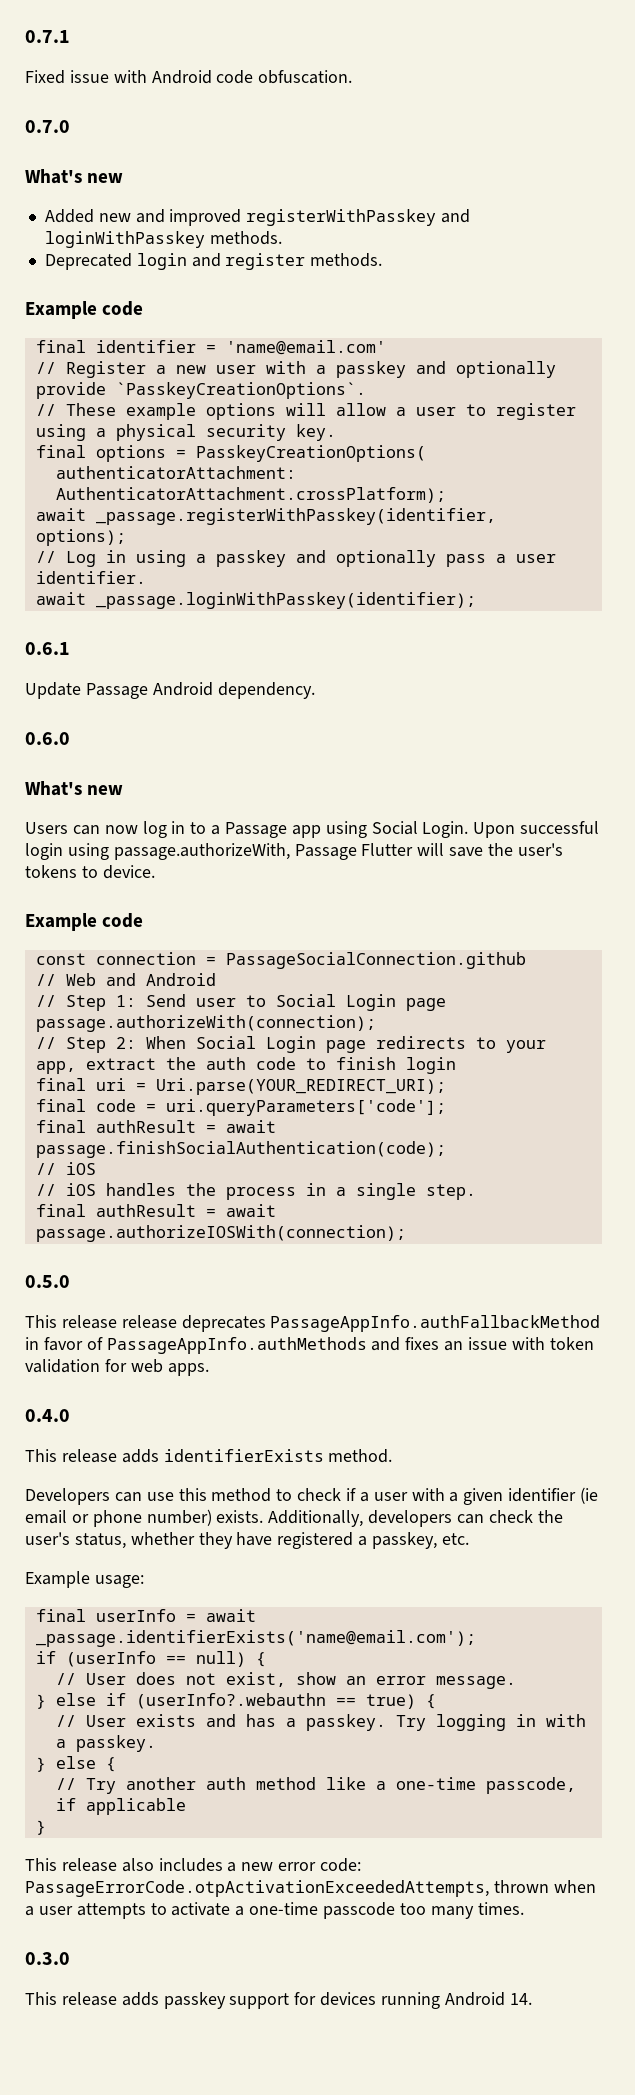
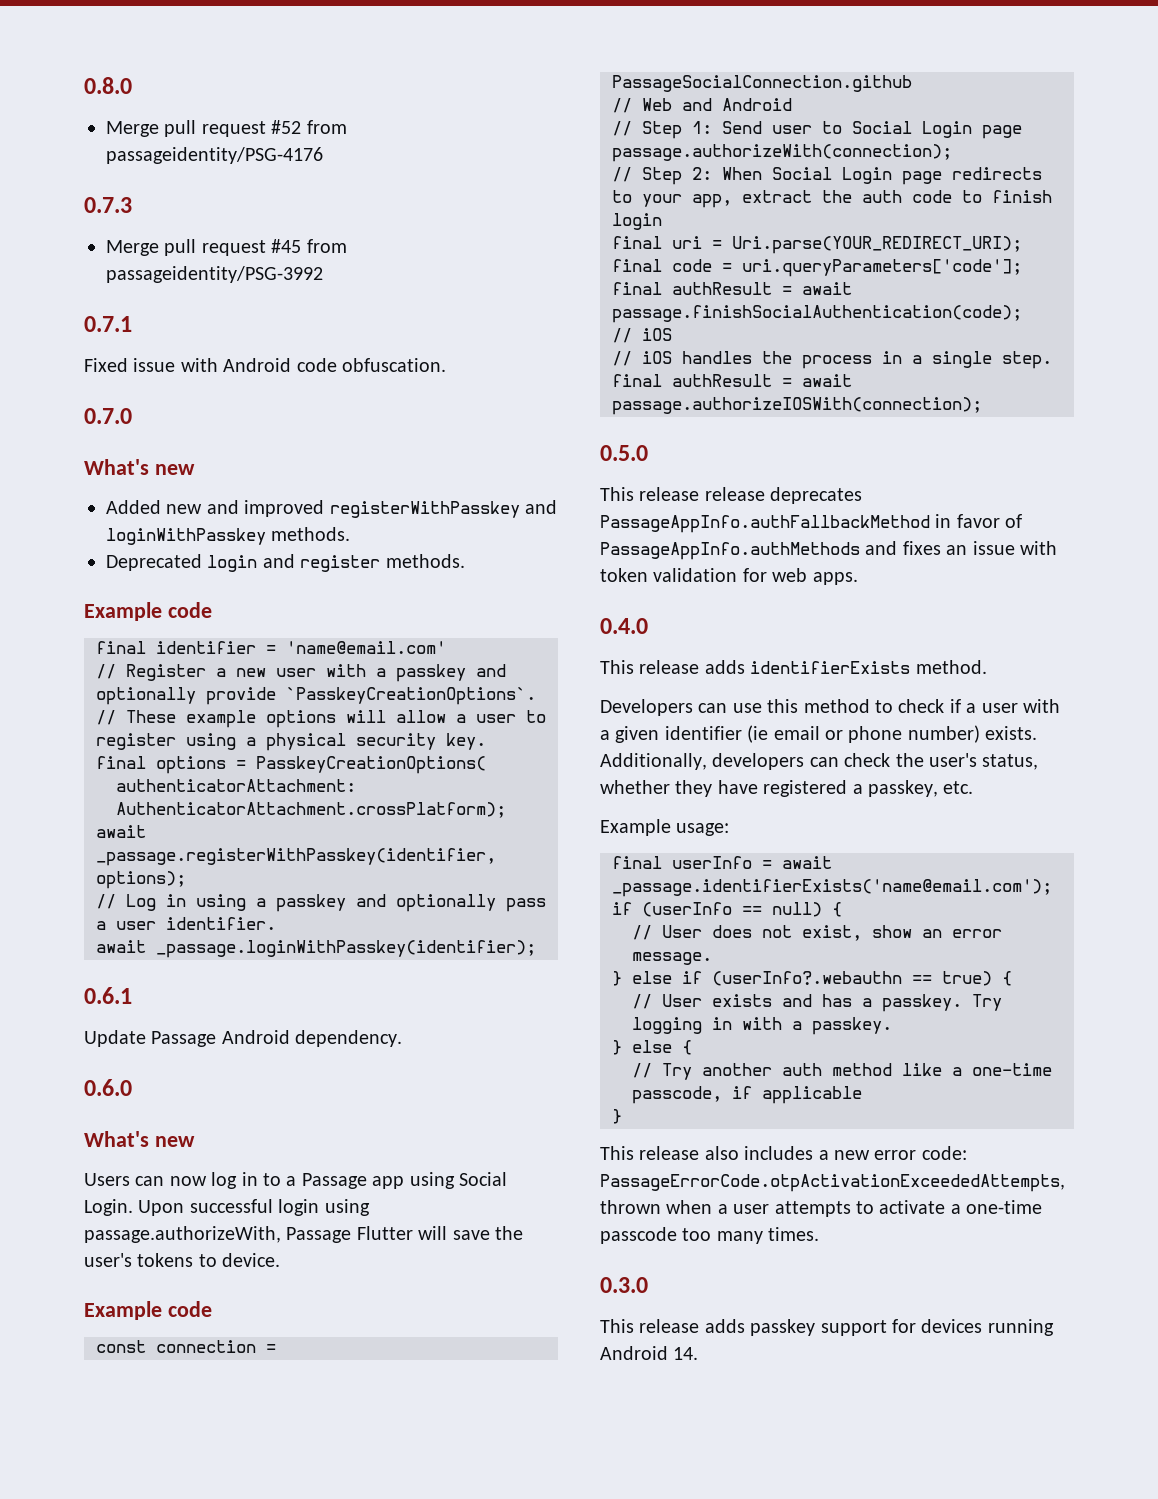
(25, 36) none -> [84,77,132,94] [106,120,347,137] [106,147,323,164] [84,197,132,213] [106,239,347,256] [106,266,323,283] 0.8.0 // Merge pull request #52 from passageidentity/PSG-4176 // 0.7.3 // Merge pull request #45 from passageidentity/PSG-3992 //

